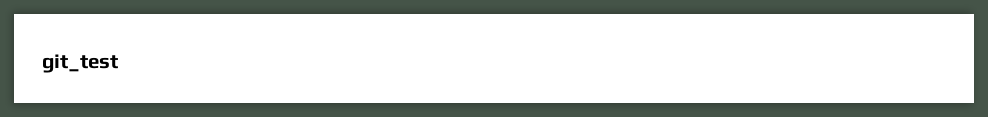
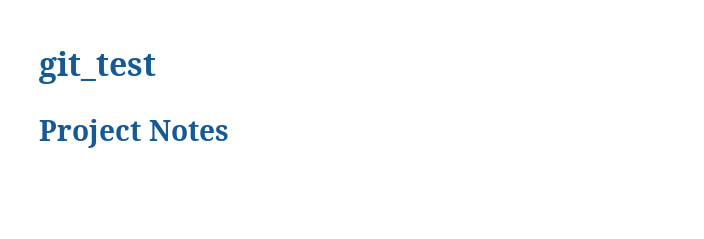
(118, 63) none -> [39,119,229,148] // Project Notes

